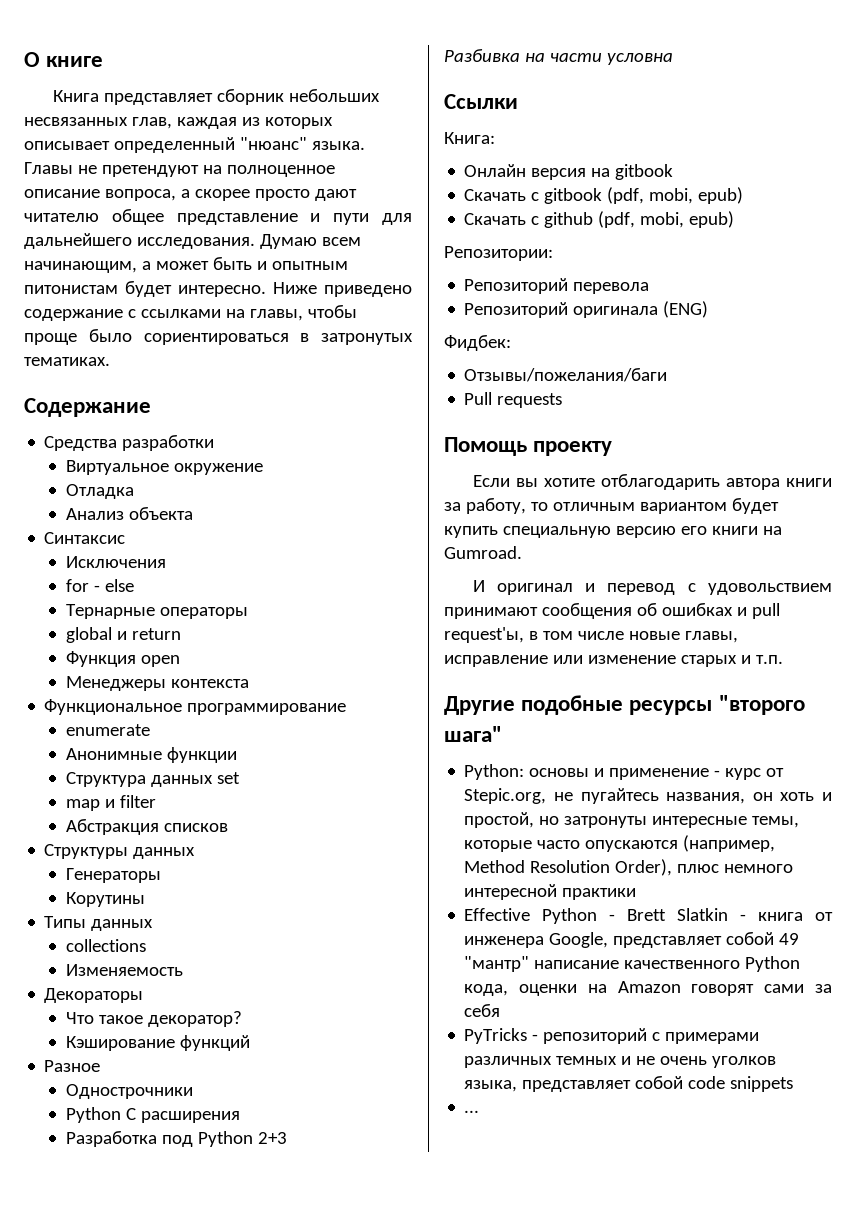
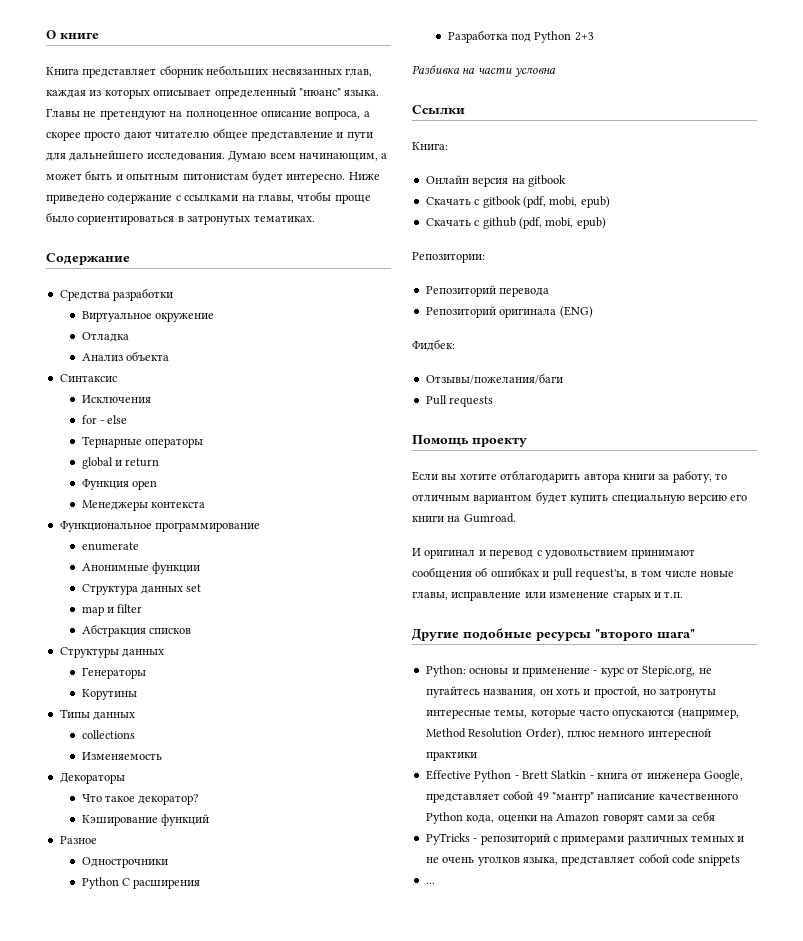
[573,282,650,294] перевола -> [499,287,550,297] перевода

